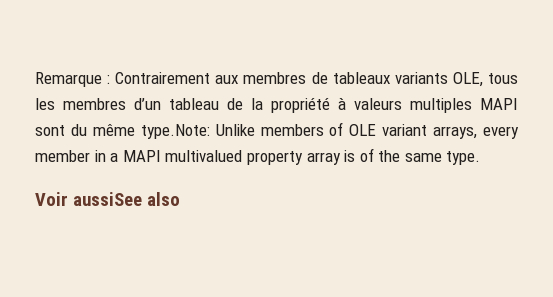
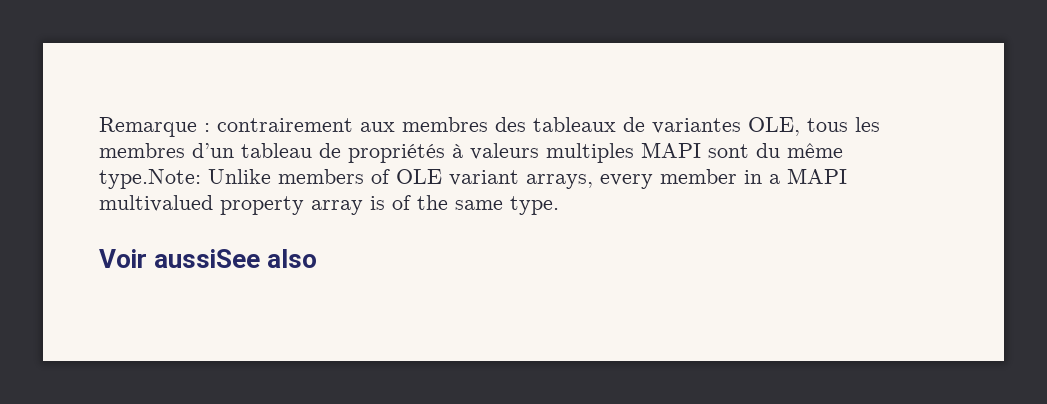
[115,72,211,84] Contrairement -> [217,118,353,132] contrairement
[311,72,448,84] de tableaux variants -> [495,117,741,134] des tableaux de variantes
[251,97,330,113] la propriété -> [348,144,445,163] propriétés

